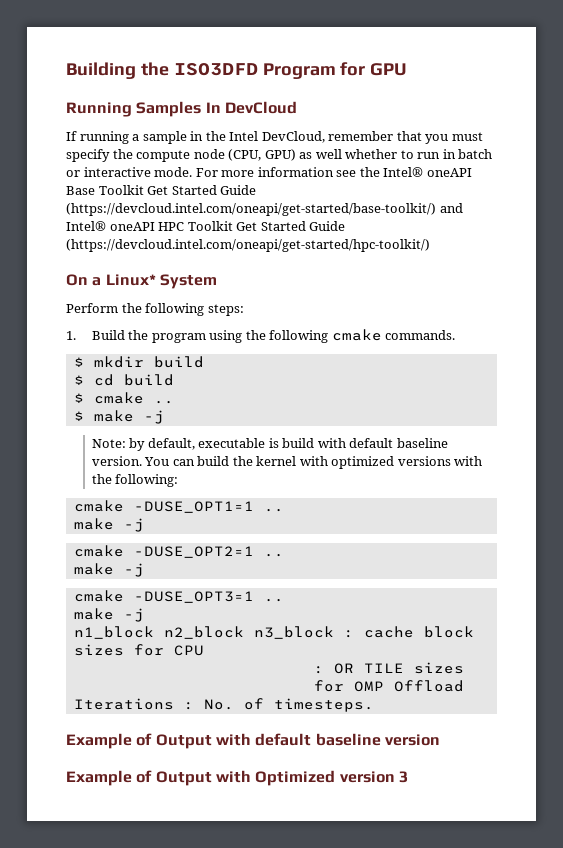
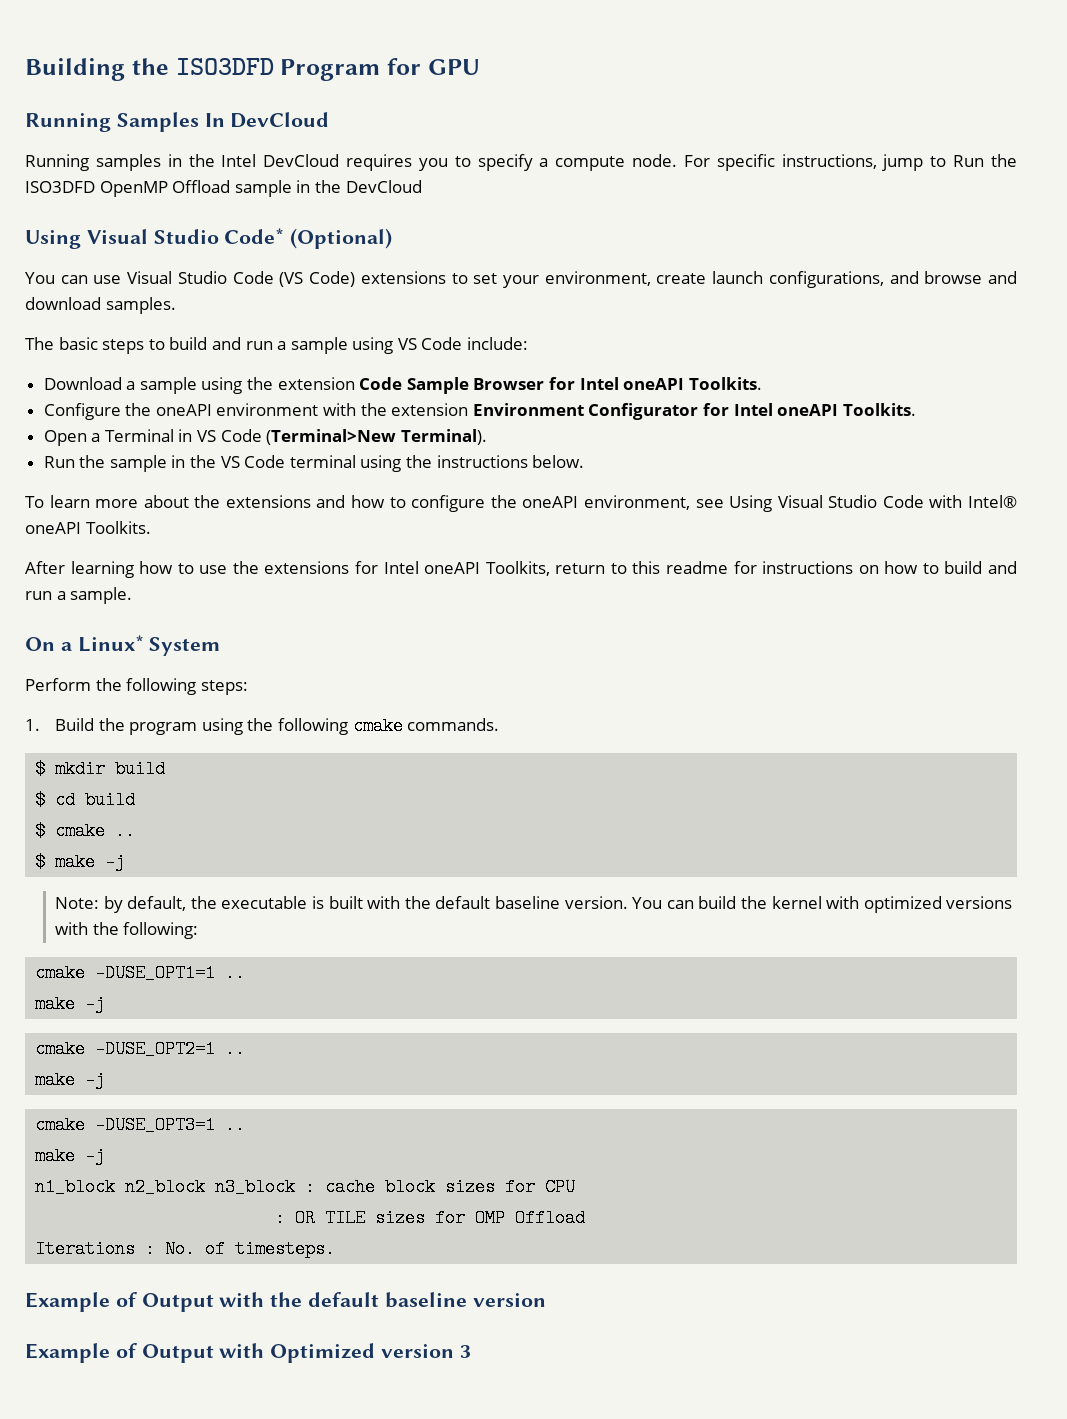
[66,131,483,144] [66,149,493,162] [66,167,472,177] [66,185,257,195] [66,203,463,216] [66,221,346,231] [66,239,430,252] If running a sample in the Intel DevCloud, remember that you must specify the compute node (CPU, GPU) as well whether to run in batch or interactive mode. For more information see the Intel® oneAPI Base Toolkit Get Started Guide (https://devcloud.intel.com/oneapi/get-started/base-toolkit/) and Intel® oneAPI HPC Toolkit Get Started Guide (https://devcloud.intel.com/oneapi/get-started/hpc-toolkit/) -> [25,154,1018,171] [25,180,422,197] [25,228,393,249] [25,271,1018,288] [25,297,176,314] [25,337,529,354] [43,377,762,394] [43,403,916,420] [43,429,487,446] [43,455,585,472] [25,495,1017,512] [25,521,151,534] [25,561,1017,578] [25,587,133,604] Running samples in the Intel DevCloud requires you to specify a compute node. For specific instructions, jump to Run the ISO3DFD OpenMP Offload sample in the DevCloud // Using Visual Studio Code* (Optional) // You can use Visual Studio Code (VS Code) extensions to set your environment, create launch configurations, and browse and download samples. // The basic steps to build and run a sample using VS Code include: // Download a sample using the extension Code Sample Browser for Intel oneAPI Toolkits. // Configure the oneAPI environment with the extension Environment Configurator for Intel oneAPI Toolkits. // Open a Terminal in VS Code (Terminal>New Terminal). // Run the sample in the VS Code terminal using the instructions below. // To learn more about the extensions and how to configure the oneAPI environment, see Using Visual Studio Code with Intel® oneAPI Toolkits. // After learning how to use the extensions for Intel oneAPI Toolkits, return to this readme for instructions on how to build and run a sample.
(195, 444) none -> [190,896,217,909] the
[282,438,346,448] build with -> [328,896,431,909] built with the
(251, 739) none -> [270,1292,303,1307] the

